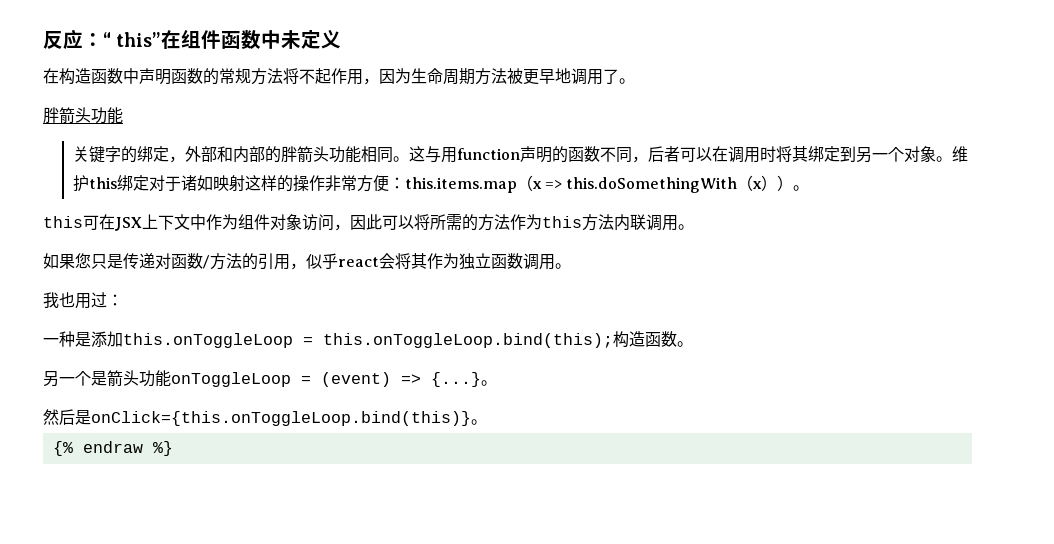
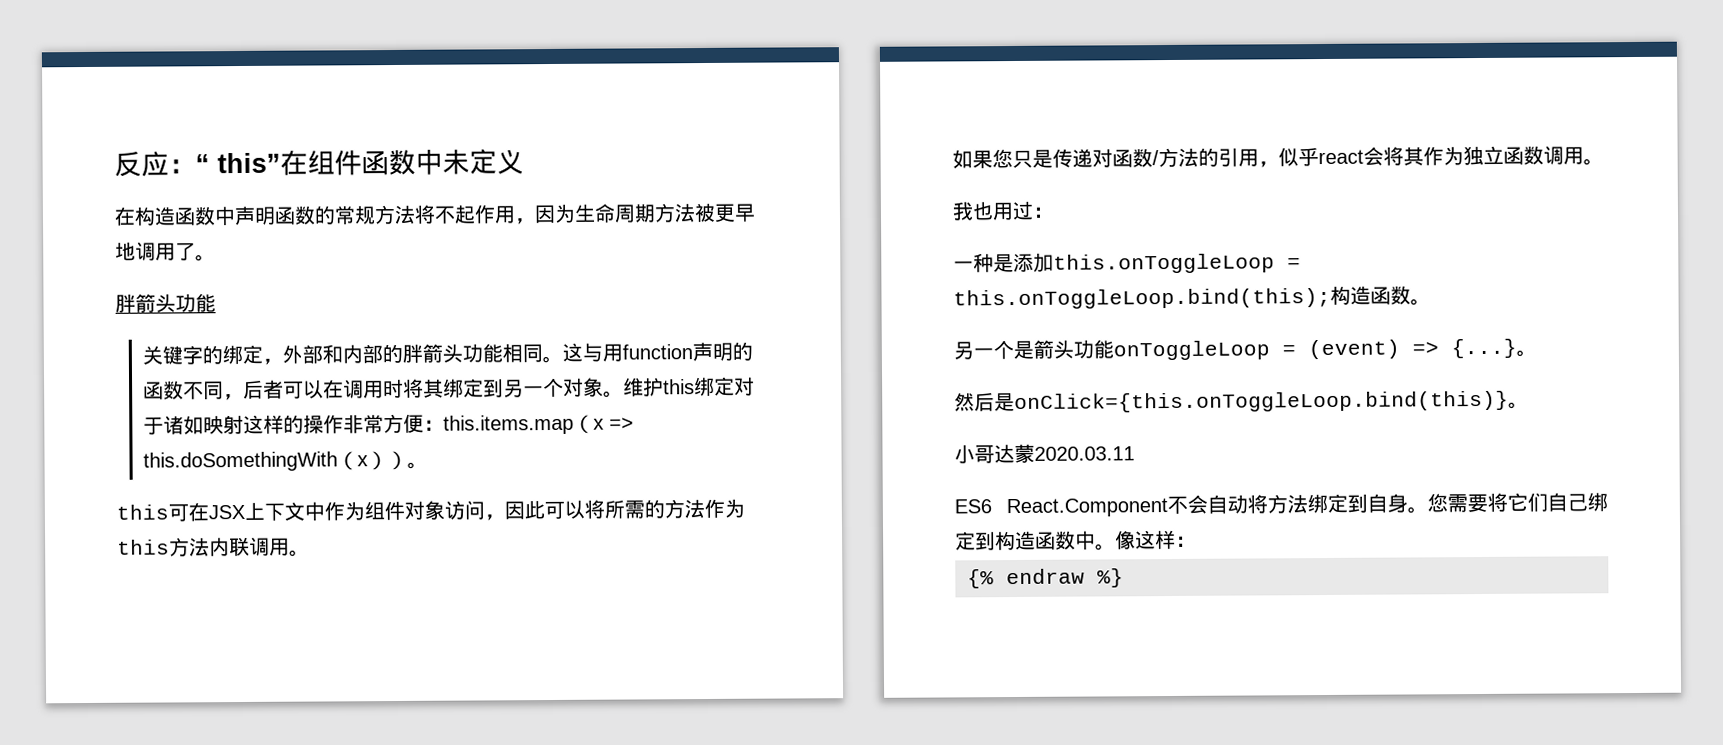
(487, 422) none -> [954,443,1135,464] [954,492,1608,518] [955,529,1196,551] // 小哥达蒙2020.03.11 // ES6 React.Component不会自动将方法绑定到自身。您需要将它们自己绑定到构造函数中。像这样：

